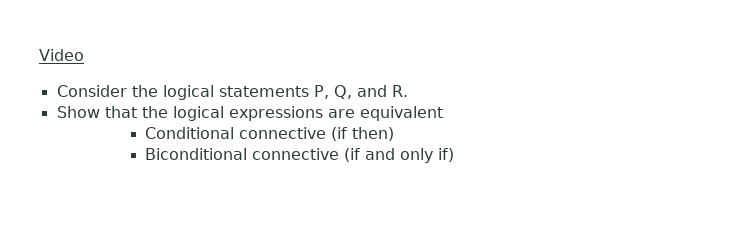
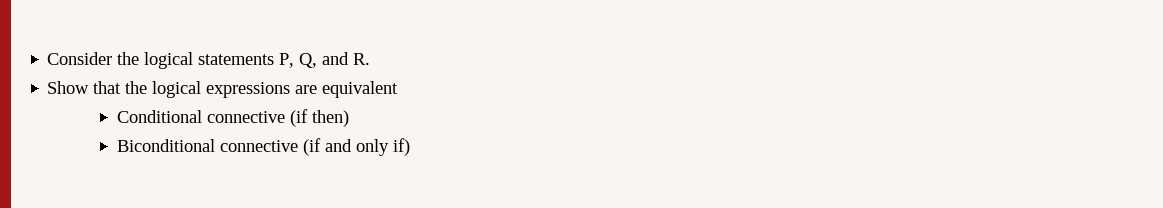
[39,49,84,61] Video // -> (47, 58) none

